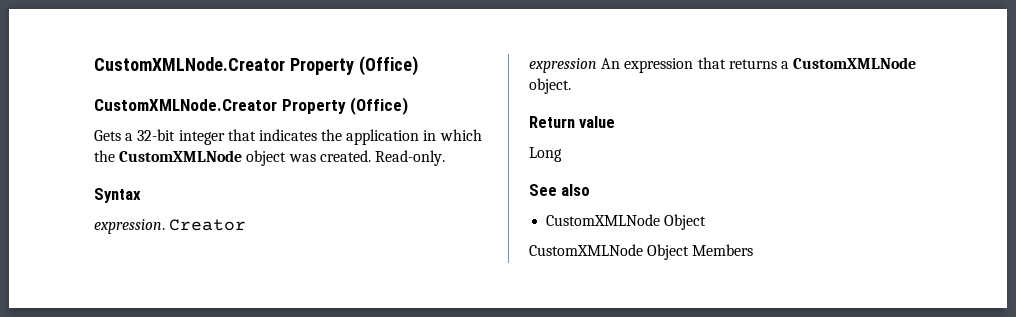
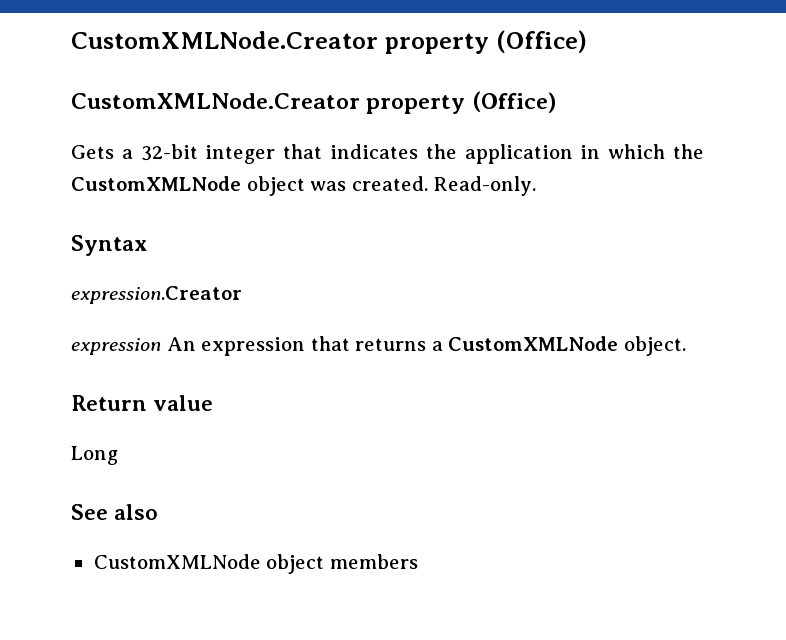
[94,57,354,75] CustomXMLNode.Creator Property -> [71,31,489,54] CustomXMLNode.Creator property
[281,99,346,114] Property -> [366,95,466,114] property
[94,219,247,234] expression. Creator -> [71,286,242,304] expression.Creator
[664,214,707,230] [529,244,754,260] Object // CustomXMLNode Object Members -> [266,554,418,574] object members

